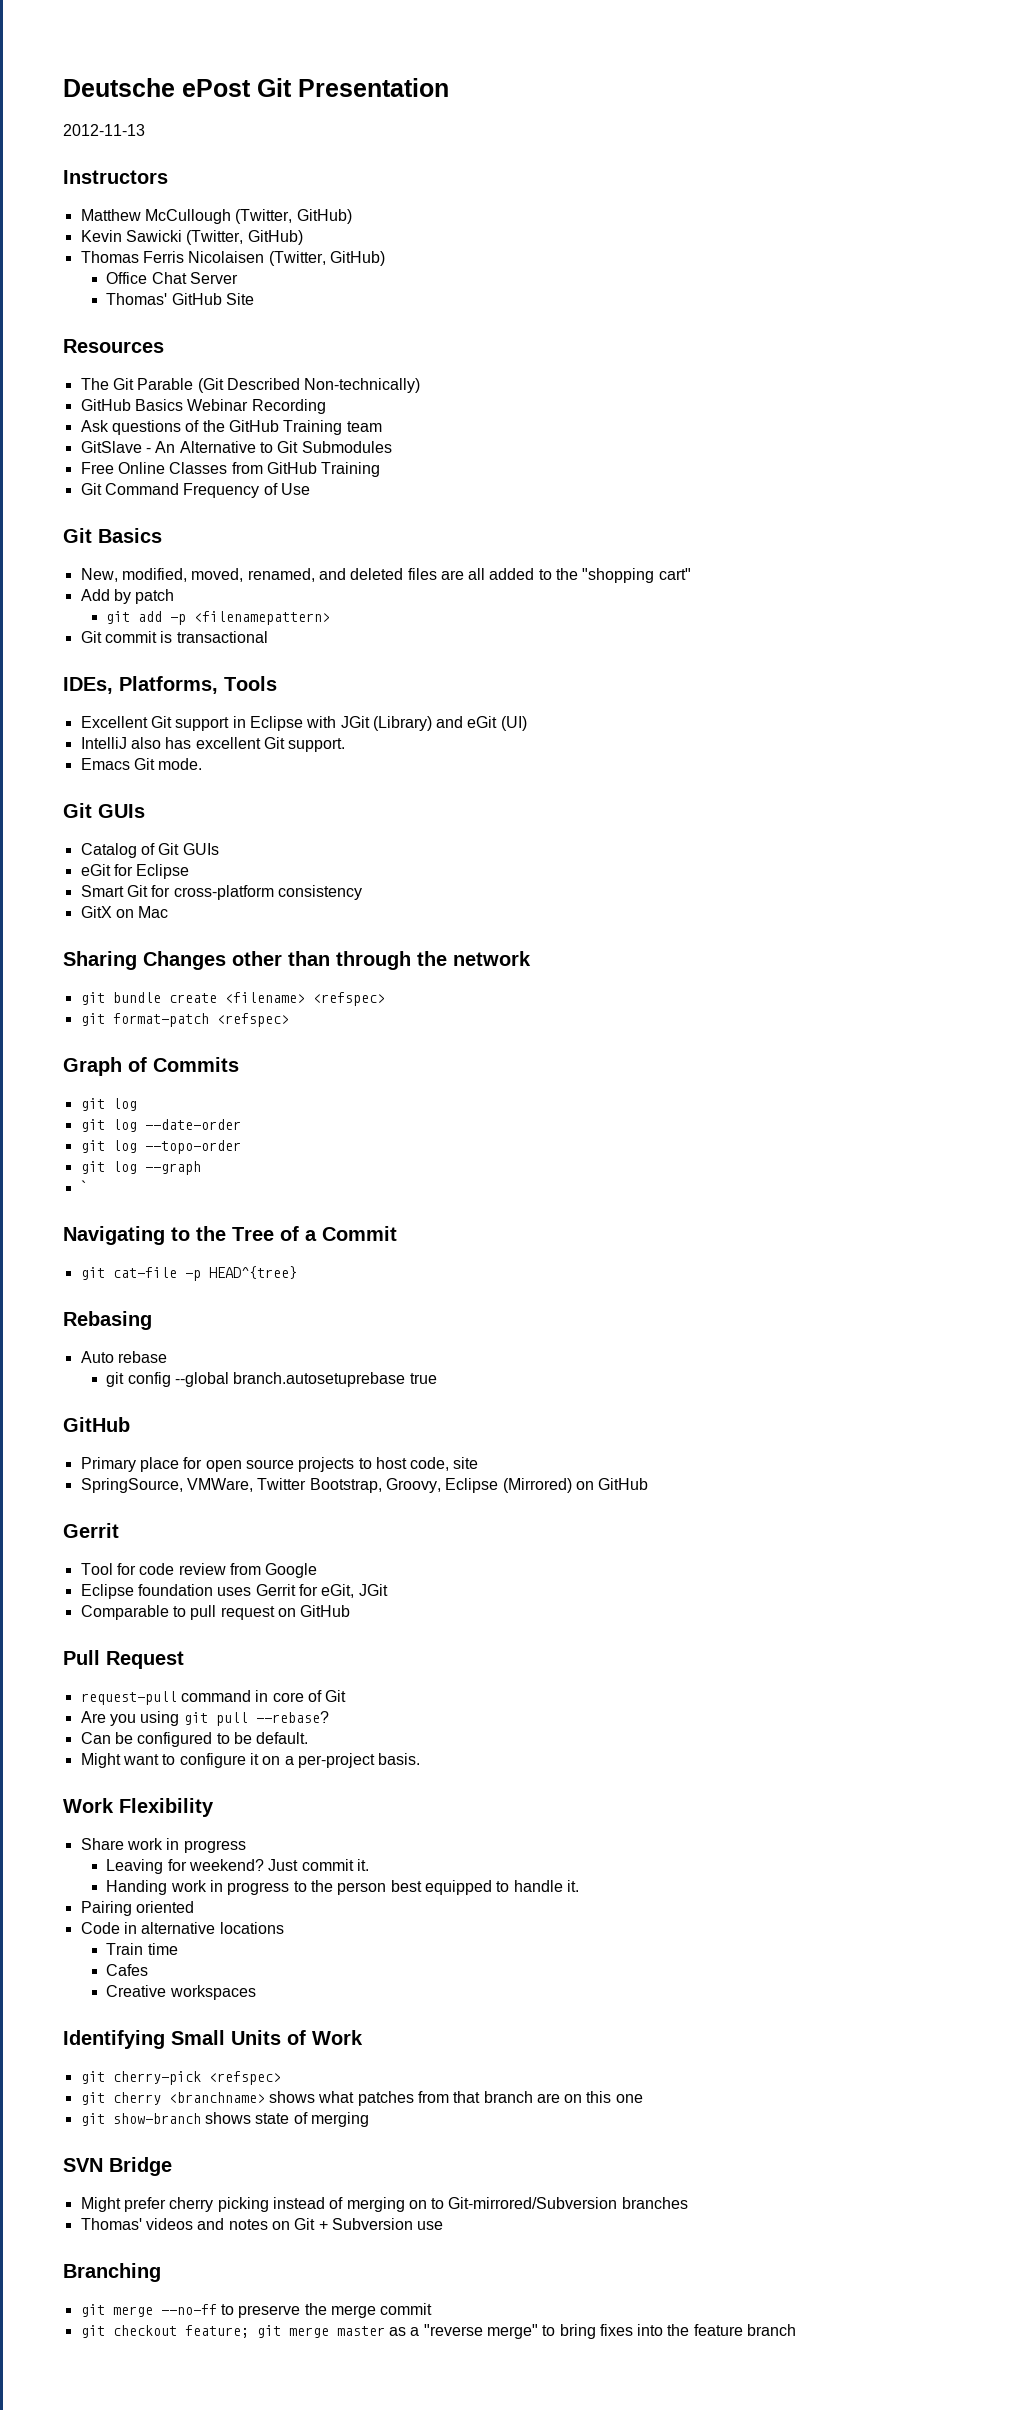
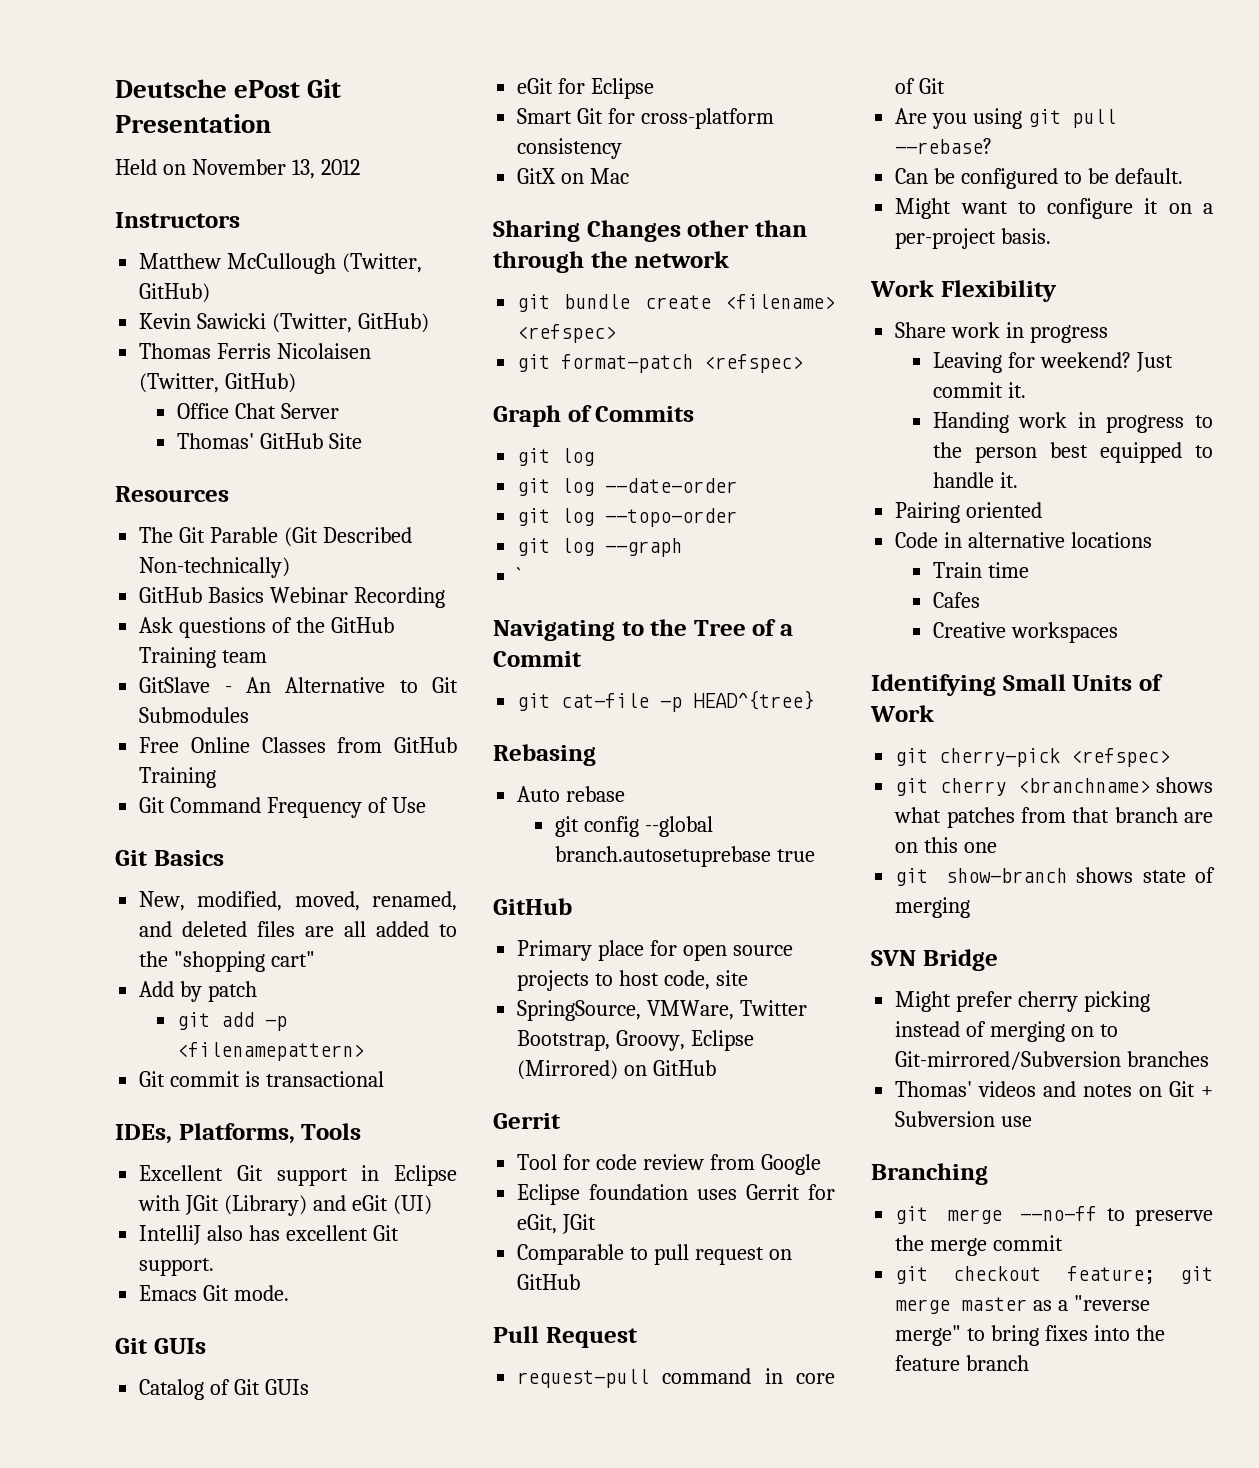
[63,124,145,136] 2012-11-13 -> [115,159,360,179] Held on November 13, 2012

